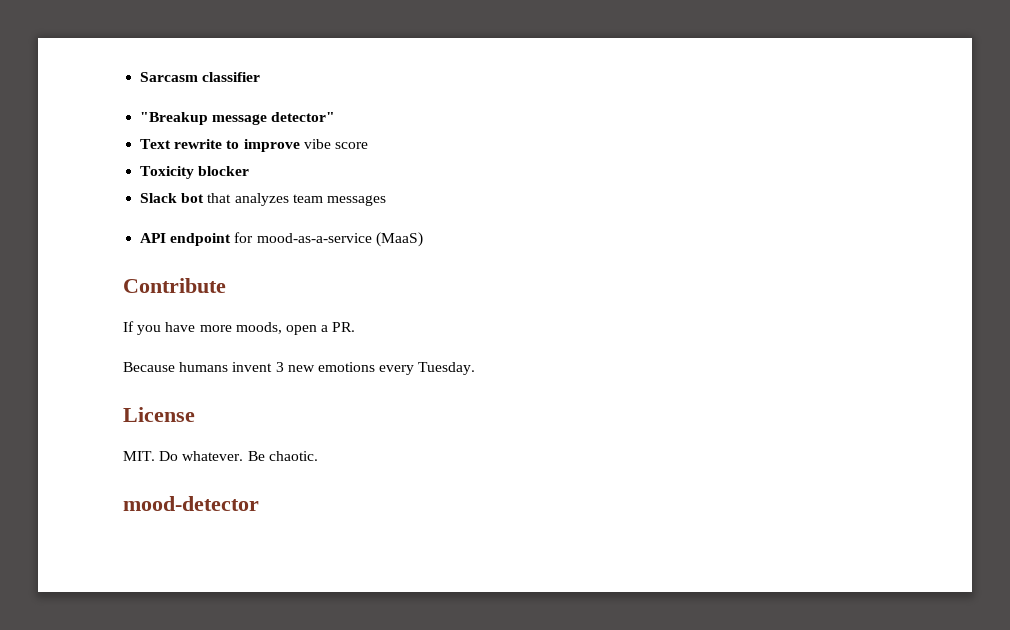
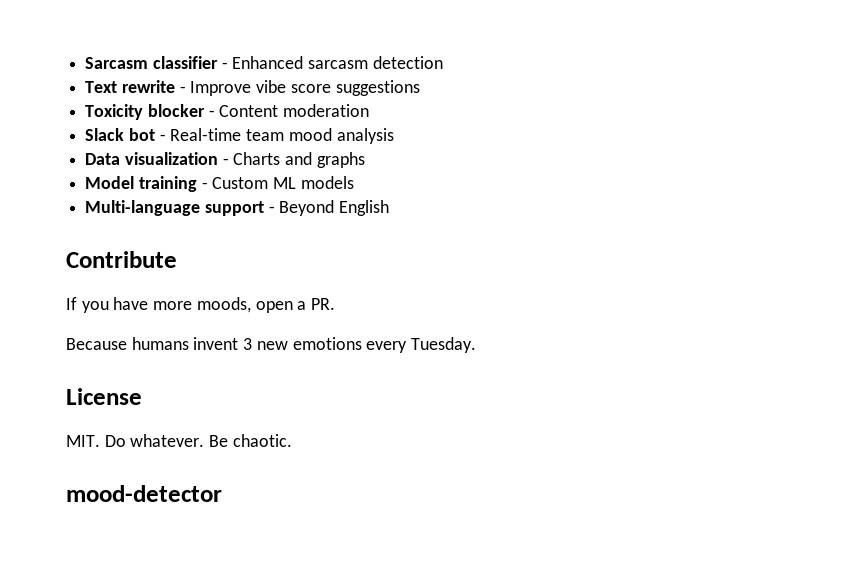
[140,112,336,125] // "Breakup message detector" -> [221,56,443,69] - Enhanced sarcasm detection
[226,139,300,152] to improve -> [179,81,252,96] - Improve
(368, 145) none -> [335,80,420,96] suggestions
(250, 171) none -> [208,104,370,117] - Content moderation
[207,193,386,206] [140,232,423,247] that analyzes team messages // API endpoint for mood-as-a-service (MaaS) -> [159,128,394,144] [85,152,365,168] [85,176,354,192] [85,200,390,216] - Real-time team mood analysis // Data visualization - Charts and graphs // Model training - Custom ML models // Multi-language support - Beyond English

